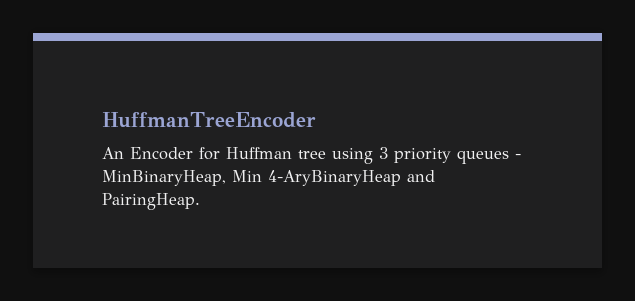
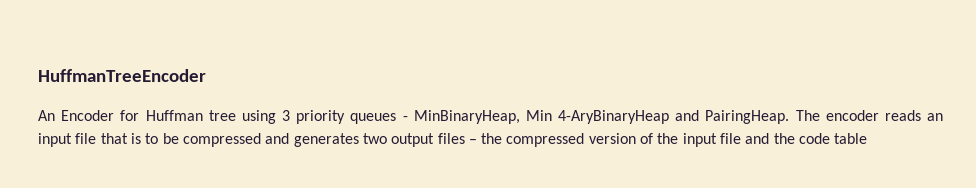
(200, 201) none -> [795,110,943,121] [38,133,868,147] The encoder reads an input file that is to be compressed and generates two output files – the compressed version of the input file and the code table

